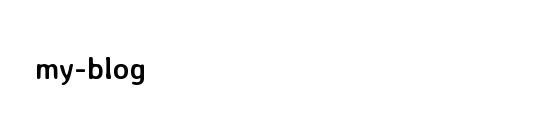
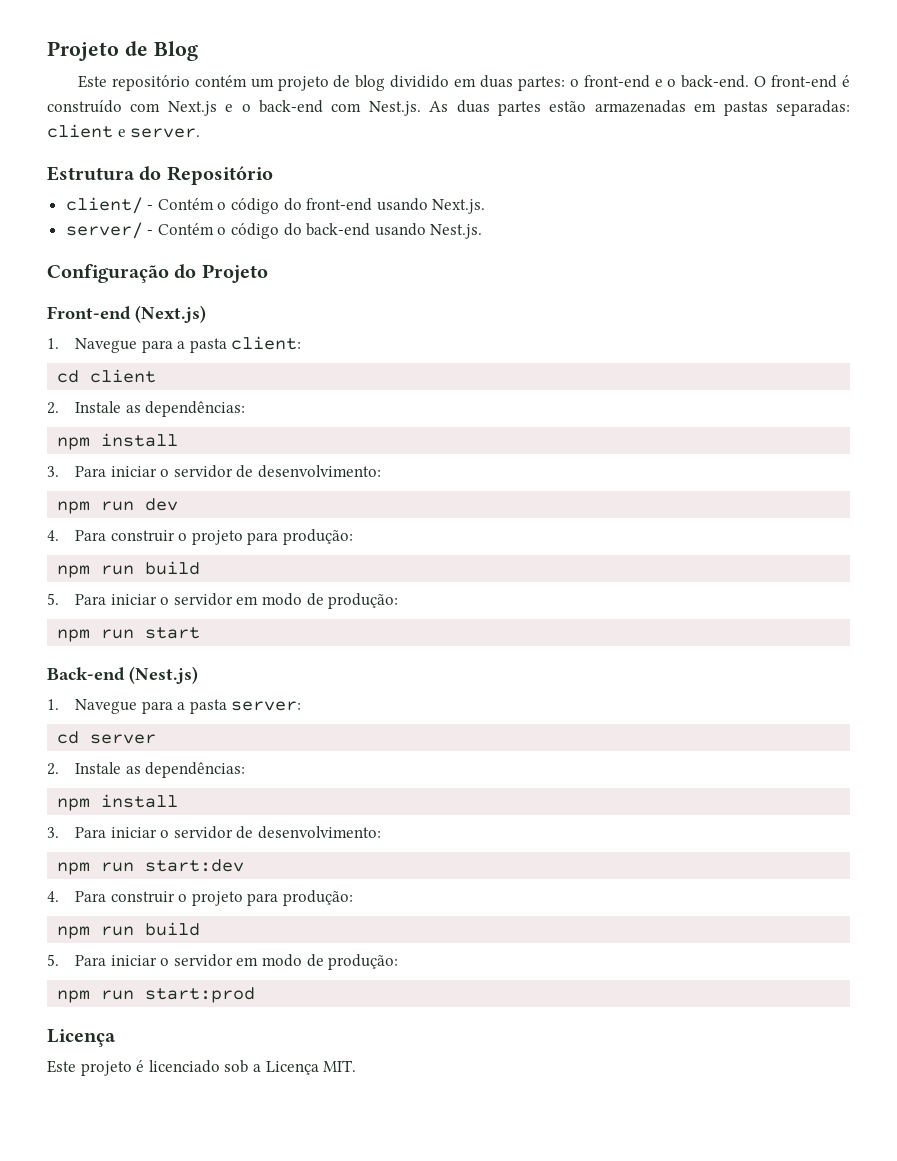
[35,57,146,85] my-blog -> [47,41,198,61] [78,75,850,91] [47,100,850,116] [47,124,201,138] [47,166,273,185] [65,197,486,214] [65,222,483,239] [47,264,268,283] [47,305,206,323] [47,336,302,353] [57,369,157,383] [47,401,246,417] [57,433,179,450] [47,465,381,478] [57,498,179,514] [47,529,353,545] [57,561,201,578] [47,593,399,609] [57,627,201,642] [47,666,198,684] [47,699,302,714] [57,731,157,744] [47,762,246,778] [57,794,179,811] [47,826,381,839] [57,859,245,875] [47,890,353,906] [57,922,201,939] [47,954,399,970] [57,987,256,1003] [47,1029,116,1047] [47,1060,357,1076] Projeto de Blog // Este repositório contém um projeto de blog dividido em duas partes: o front-end e o back-end. O front-end é construído com Next.js e o back-end com Nest.js. As duas partes estão armazenadas em pastas separadas: client e server. // Estrutura do Repositório // client/ - Contém o código do front-end usando Next.js. // server/ - Contém o código do back-end usando Nest.js. // Configuração do Projeto // Front-end (Next.js) // 1. Navegue para a pasta client: // cd client // 2. Instale as dependências: // npm install // 3. Para iniciar o servidor de desenvolvimento: // npm run dev // 4. Para construir o projeto para produção: // npm run build // 5. Para iniciar o servidor em modo de produção: // npm run start // Back-end (Nest.js) // 1. Navegue para a pasta server: // cd server // 2. Instale as dependências: // npm install // 3. Para iniciar o servidor de desenvolvimento: // npm run start:dev // 4. Para construir o projeto para produção: // npm run build // 5. Para iniciar o servidor em modo de produção: // npm run start:prod // Licença // Este projeto é licenciado sob a Licença MIT.

